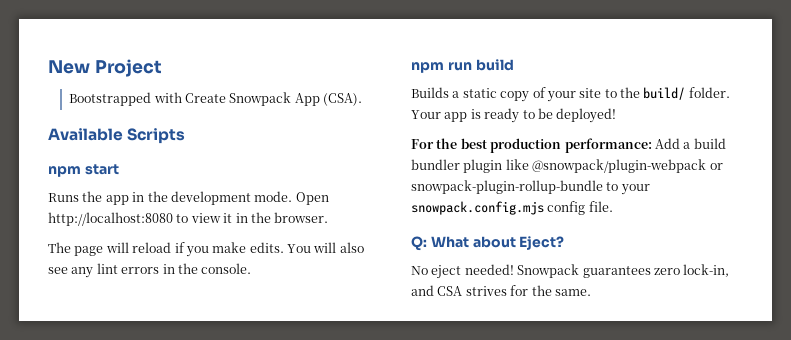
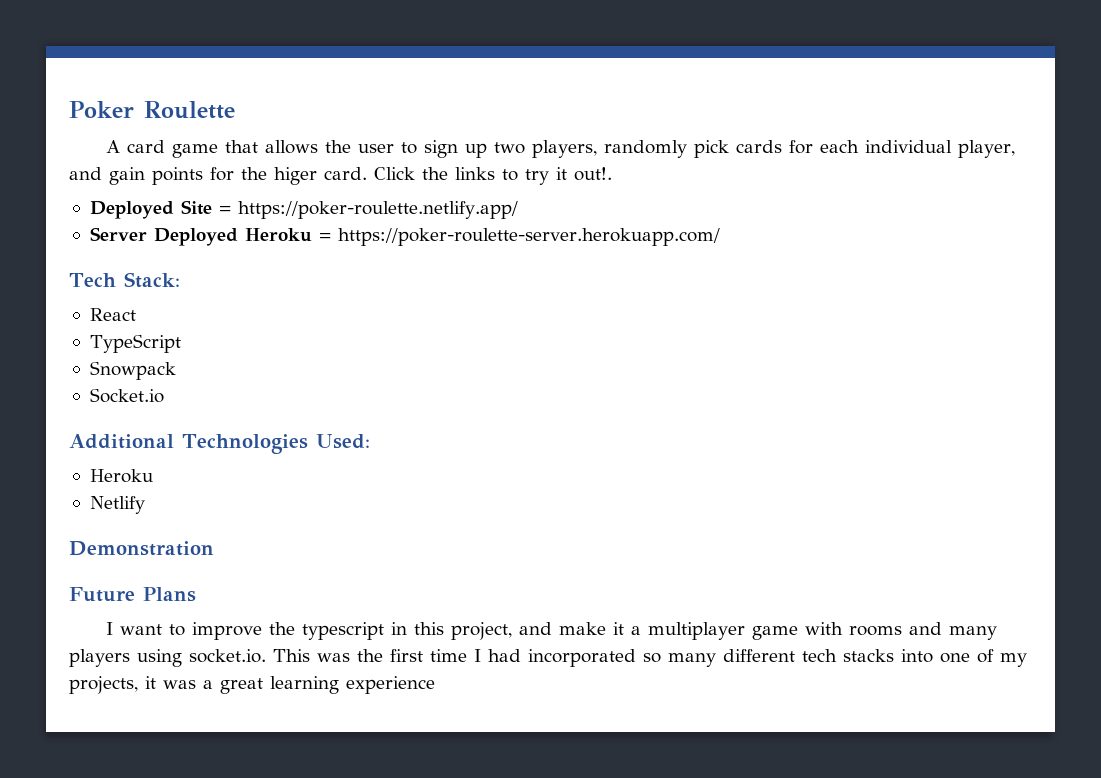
[48,59,162,77] [69,92,363,106] [48,128,186,144] [48,164,119,177] [48,191,329,205] [48,212,329,226] [48,242,364,257] [48,263,252,278] [411,59,514,73] [411,87,730,102] [411,108,617,123] [411,138,726,153] [411,159,723,173] [411,180,650,195] [411,201,613,215] [411,236,565,251] [411,264,730,279] [411,285,591,296] New Project // Bootstrapped with Create Snowpack App (CSA). // Available Scripts // npm start // Runs the app in the development mode. Open http://localhost:8080 to view it in the browser. // The page will reload if you make edits. You will also see any lint errors in the console. // npm run build // Builds a static copy of your site to the build/ folder. Your app is ready to be deployed! // For the best production performance: Add a build bundler plugin like @snowpack/plugin-webpack or snowpack-plugin-rollup-bundle to your snowpack.config.mjs config file. // Q: What about Eject? // No eject needed! Snowpack guarantees zero lock-in, and CSA strives for the same. -> [69,101,235,119] [105,140,1015,158] [69,167,612,185] [89,200,518,219] [89,227,720,246] [69,272,180,288] [89,308,136,321] [89,334,181,353] [89,361,176,380] [89,388,164,403] [69,434,370,454] [89,469,153,483] [89,496,145,514] [69,541,214,556] [69,587,196,602] [105,622,997,640] [69,649,1027,667] [69,676,435,694] Poker Roulette // A card game that allows the user to sign up two players, randomly pick cards for each individual player, and gain points for the higer card. Click the links to try it out!. // Deployed Site = https://poker-roulette.netlify.app/ // Server Deployed Heroku = https://poker-roulette-server.herokuapp.com/ // Tech Stack: // React // TypeScript // Snowpack // Socket.io // Additional Technologies Used: // Heroku // Netlify // Demonstration // Future Plans // I want to improve the typescript in this project, and make it a multiplayer game with rooms and many players using socket.io. This was the first time I had incorporated so many different tech stacks into one of my projects, it was a great learning experience

